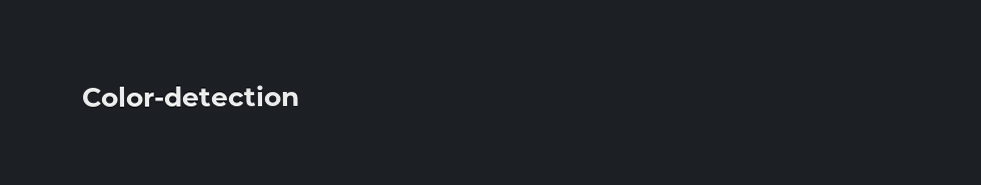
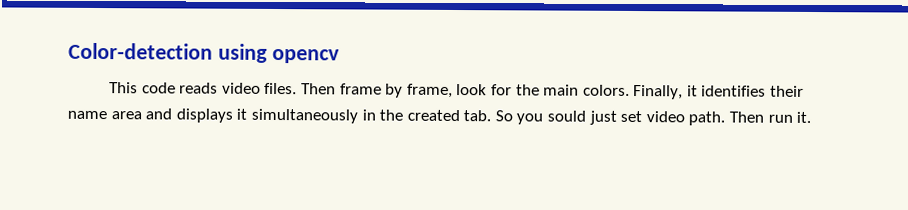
(300, 95) none -> [217,43,340,64] [109,82,805,100] [67,108,812,126] using opencv // This code reads video files. Then frame by frame, look for the main colors. Finally, it identifies their name area and displays it simultaneously in the created tab. So you sould just set video path. Then run it.

